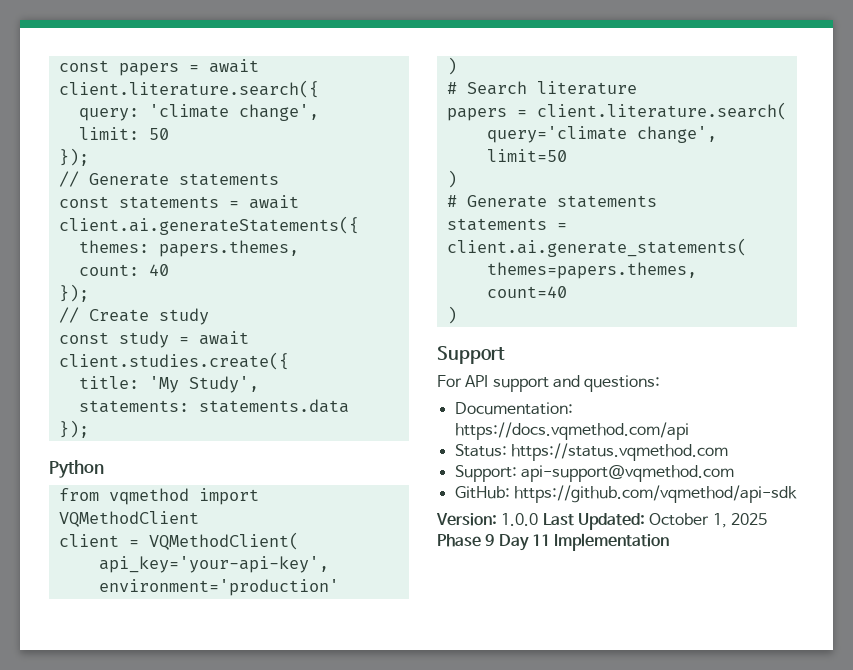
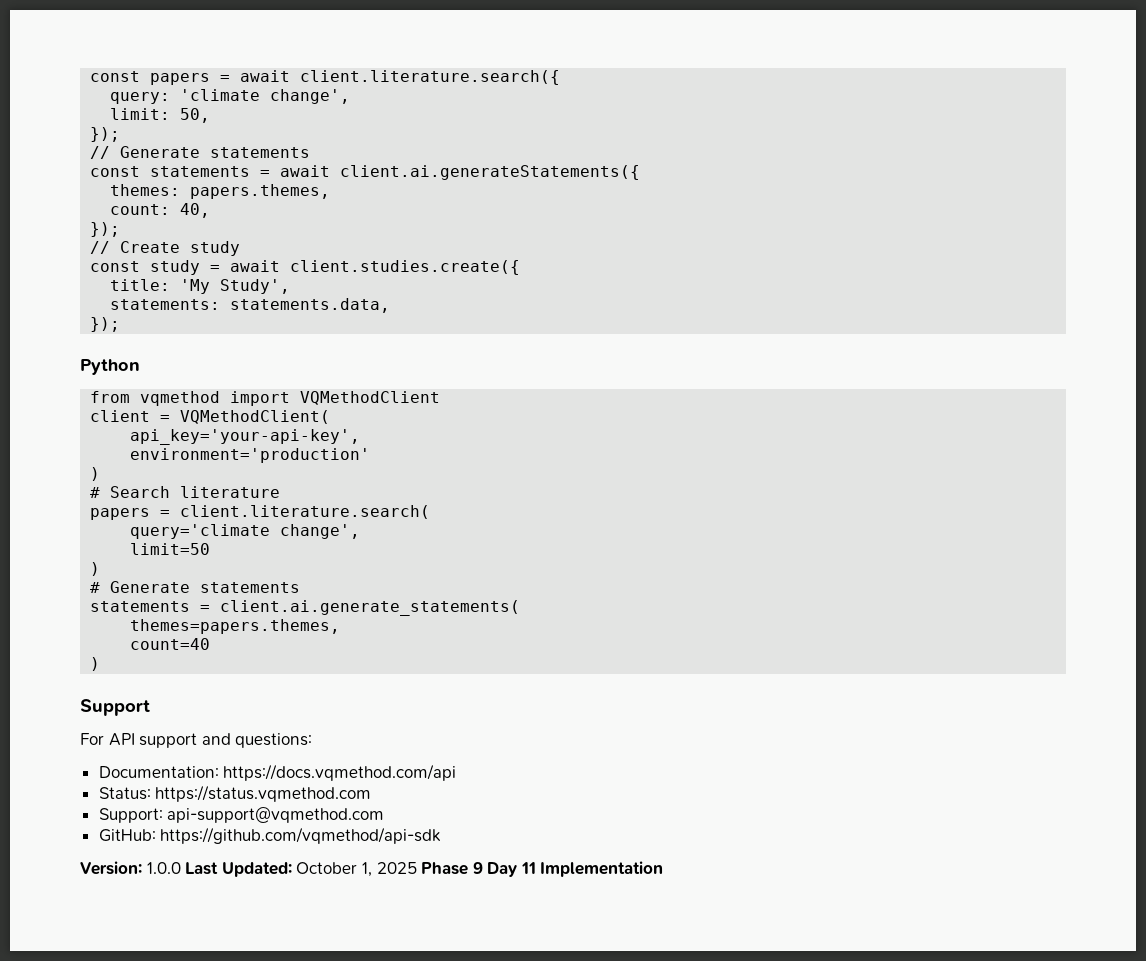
[148,128,169,140] 50 -> [180,108,211,123] 50,
[148,264,169,276] 40 -> [180,203,211,218] 40,
[198,399,349,413] statements.data -> [230,298,391,313] statements.data,

